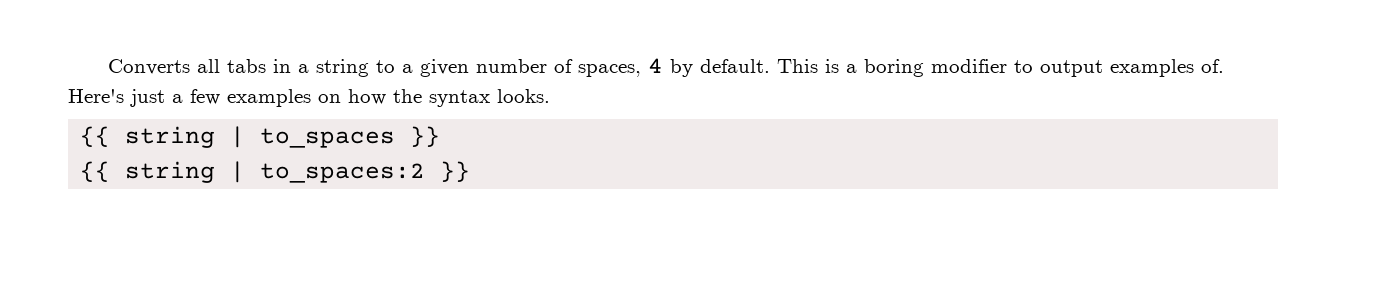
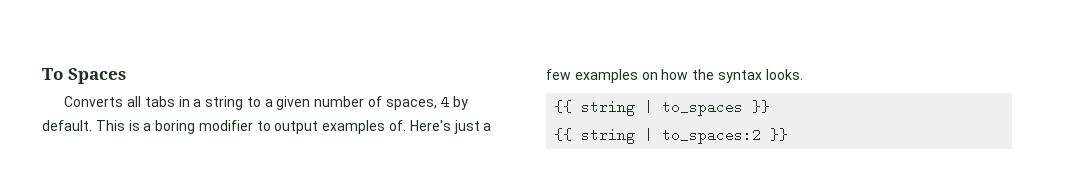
(107, 67) none -> [42,68,126,84] To Spaces //

